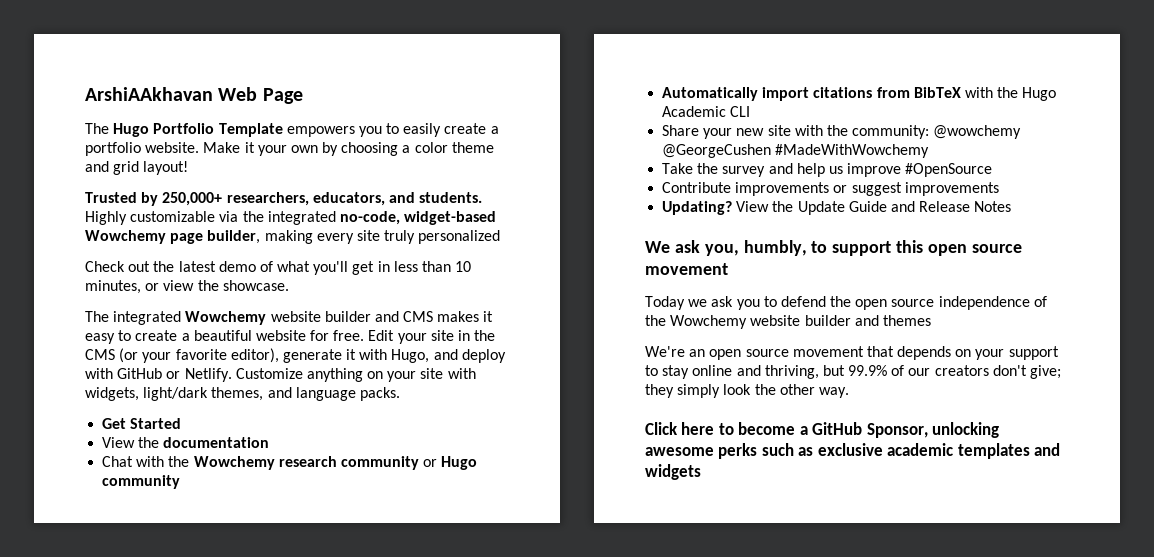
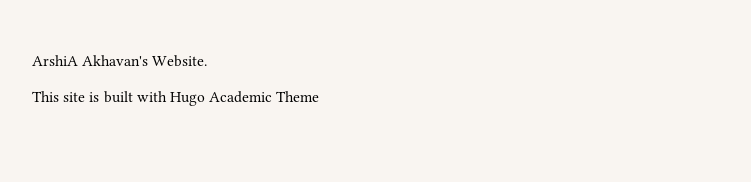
[85,87,303,104] [85,123,499,137] [85,142,494,156] [85,161,189,175] [85,192,483,206] [85,211,497,225] [85,230,501,244] [85,261,472,275] [85,280,289,294] [85,311,494,325] [85,330,496,344] [85,348,506,363] [85,368,476,382] [85,387,400,401] [102,418,182,429] [102,437,270,448] [102,456,478,470] [102,475,181,489] [662,87,1057,101] [662,106,751,117] [662,125,1022,139] [662,144,930,158] [662,163,993,177] [662,182,999,196] [662,201,1012,215] [645,240,1022,256] [645,263,728,275] [645,296,1047,310] [645,315,931,329] [645,346,1059,360] [645,365,1062,379] [645,384,849,398] [645,422,1000,438] [645,443,1061,459] [645,464,701,480] ArshiAAkhavan Web Page // The Hugo Portfolio Template empowers you to easily create a portfolio website. Make it your own by choosing a color theme and grid layout! // Trusted by 250,000+ researchers, educators, and students. Highly customizable via the integrated no-code, widget-based Wowchemy page builder, making every site truly personalized // Check out the latest demo of what you'll get in less than 10 minutes, or view the showcase. // The integrated Wowchemy website builder and CMS makes it easy to create a beautiful website for free. Edit your site in the CMS (or your favorite editor), generate it with Hugo, and deploy with GitHub or Netlify. Customize anything on your site with widgets, light/dark themes, and language packs. // Get Started // View the documentation // Chat with the Wowchemy research community or Hugo community // Automatically import citations from BibTeX with the Hugo Academic CLI // Share your new site with the community: @wowchemy @GeorgeCushen #MadeWithWowchemy // Take the survey and help us improve #OpenSource // Contribute improvements or suggest improvements // Updating? View the Update Guide and Release Notes // We ask you, humbly, to support this open source movement // Today we ask you to defend the open source independence of the Wowchemy website builder and themes // We're an open source movement that depends on your support to stay online and thriving, but 99.9% of our creators don't give; they simply look the other way. // Click here to become a GitHub Sponsor, unlocking awesome perks such as exclusive academic templates and widgets -> [32,55,208,67] [32,91,320,106] ArshiA Akhavan's Website. // This site is built with Hugo Academic Theme

